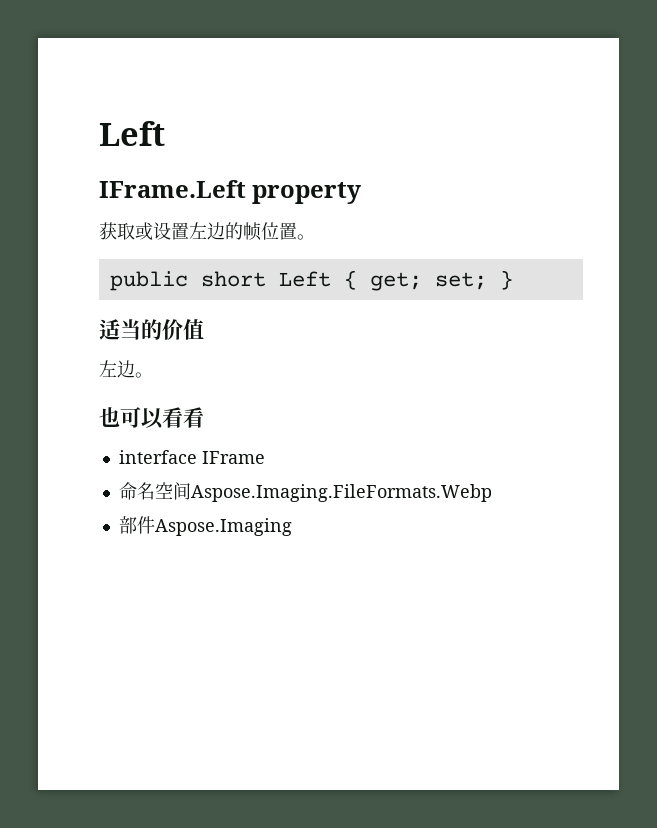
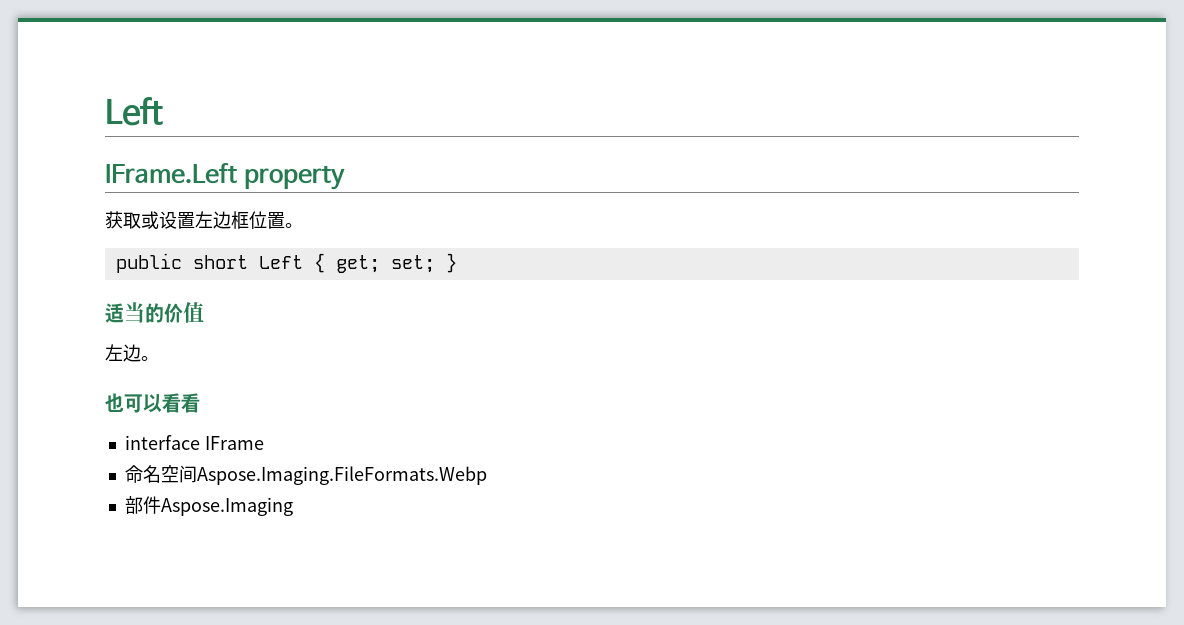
[225,222,262,241] 的帧 -> [231,211,249,229] 框

